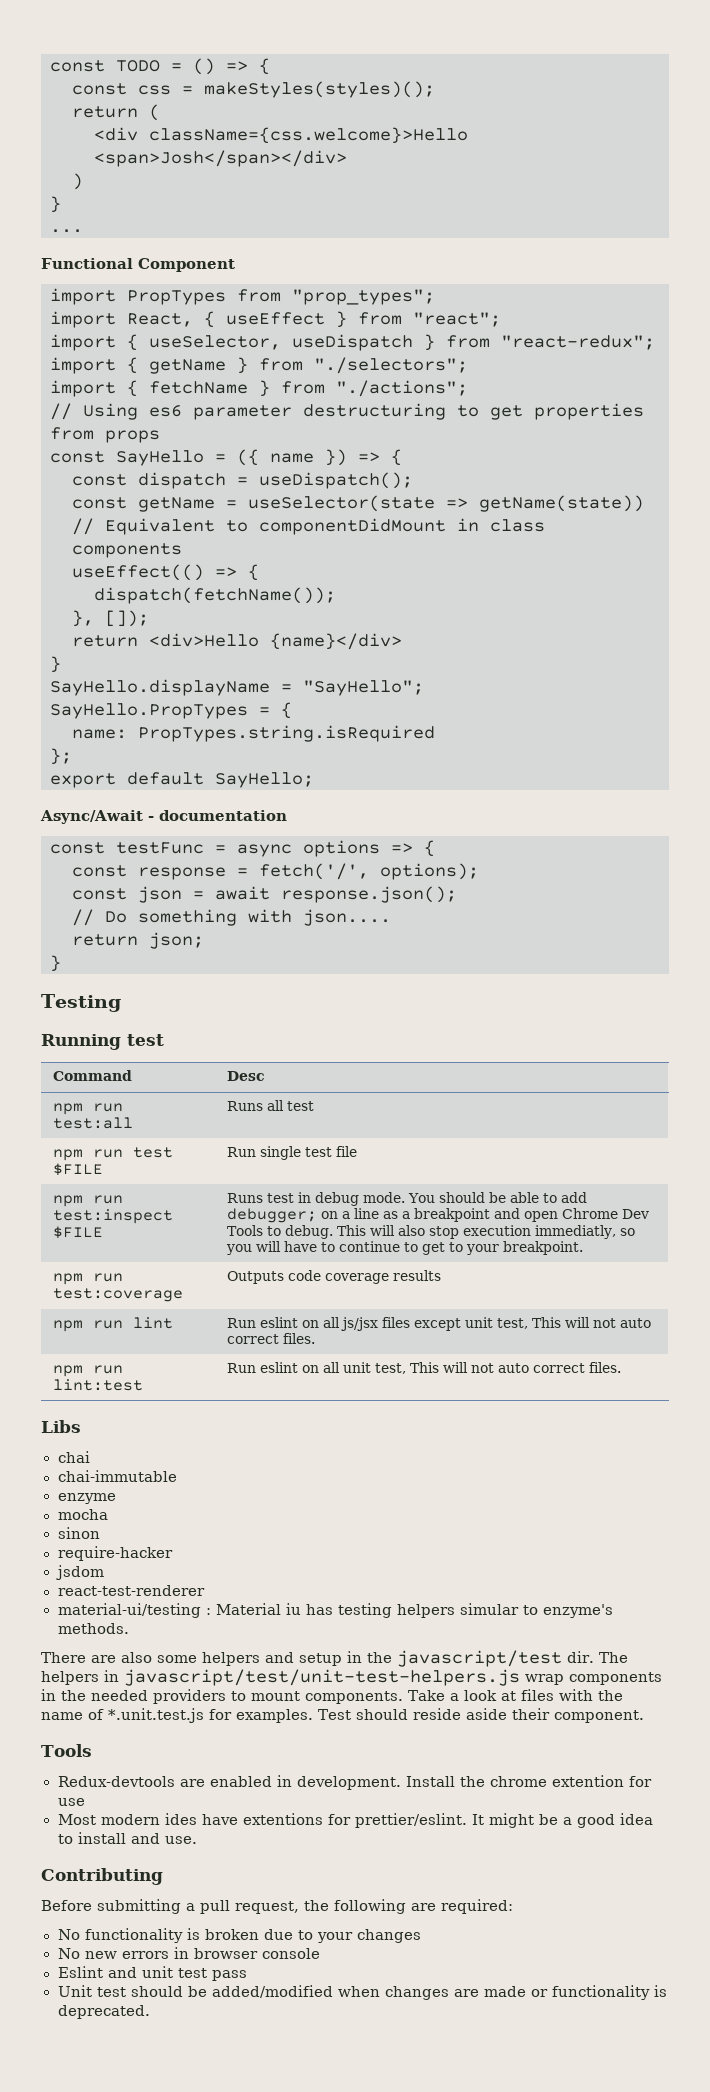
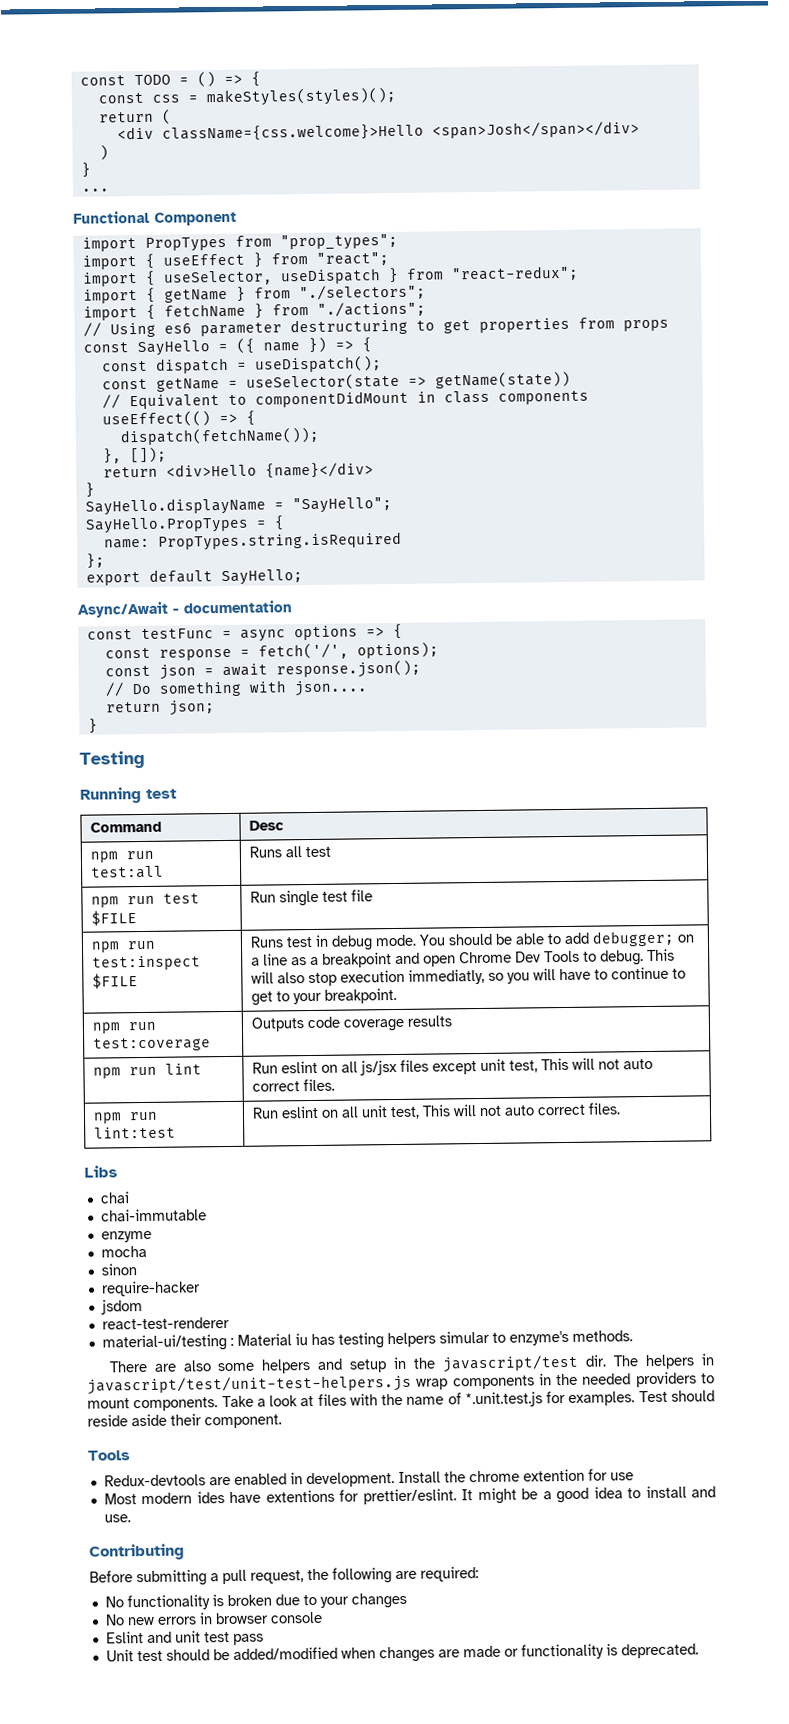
[127,313,193,327] React, -> (137, 262) none

